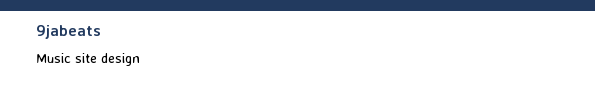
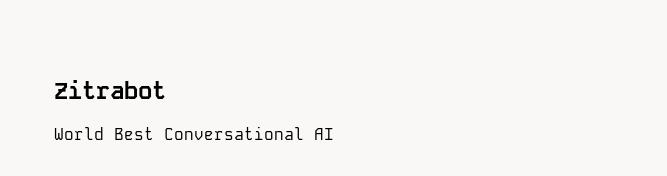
[36,25,101,39] [36,53,140,66] 9jabeats // Music site design -> [54,80,166,99] [54,126,334,140] Zitrabot // World Best Conversational AI

